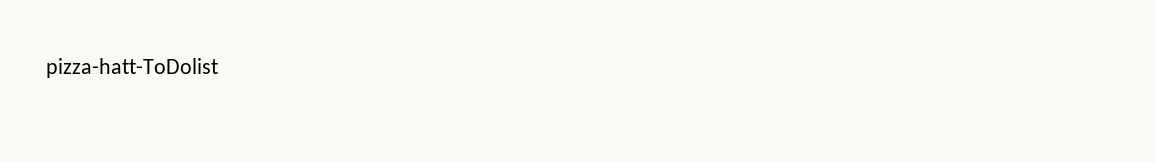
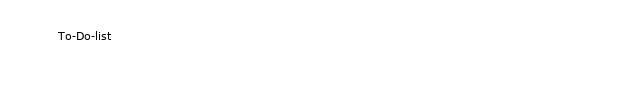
[46,58,218,78] pizza-hatt-ToDolist -> [57,31,112,40] To-Do-list

